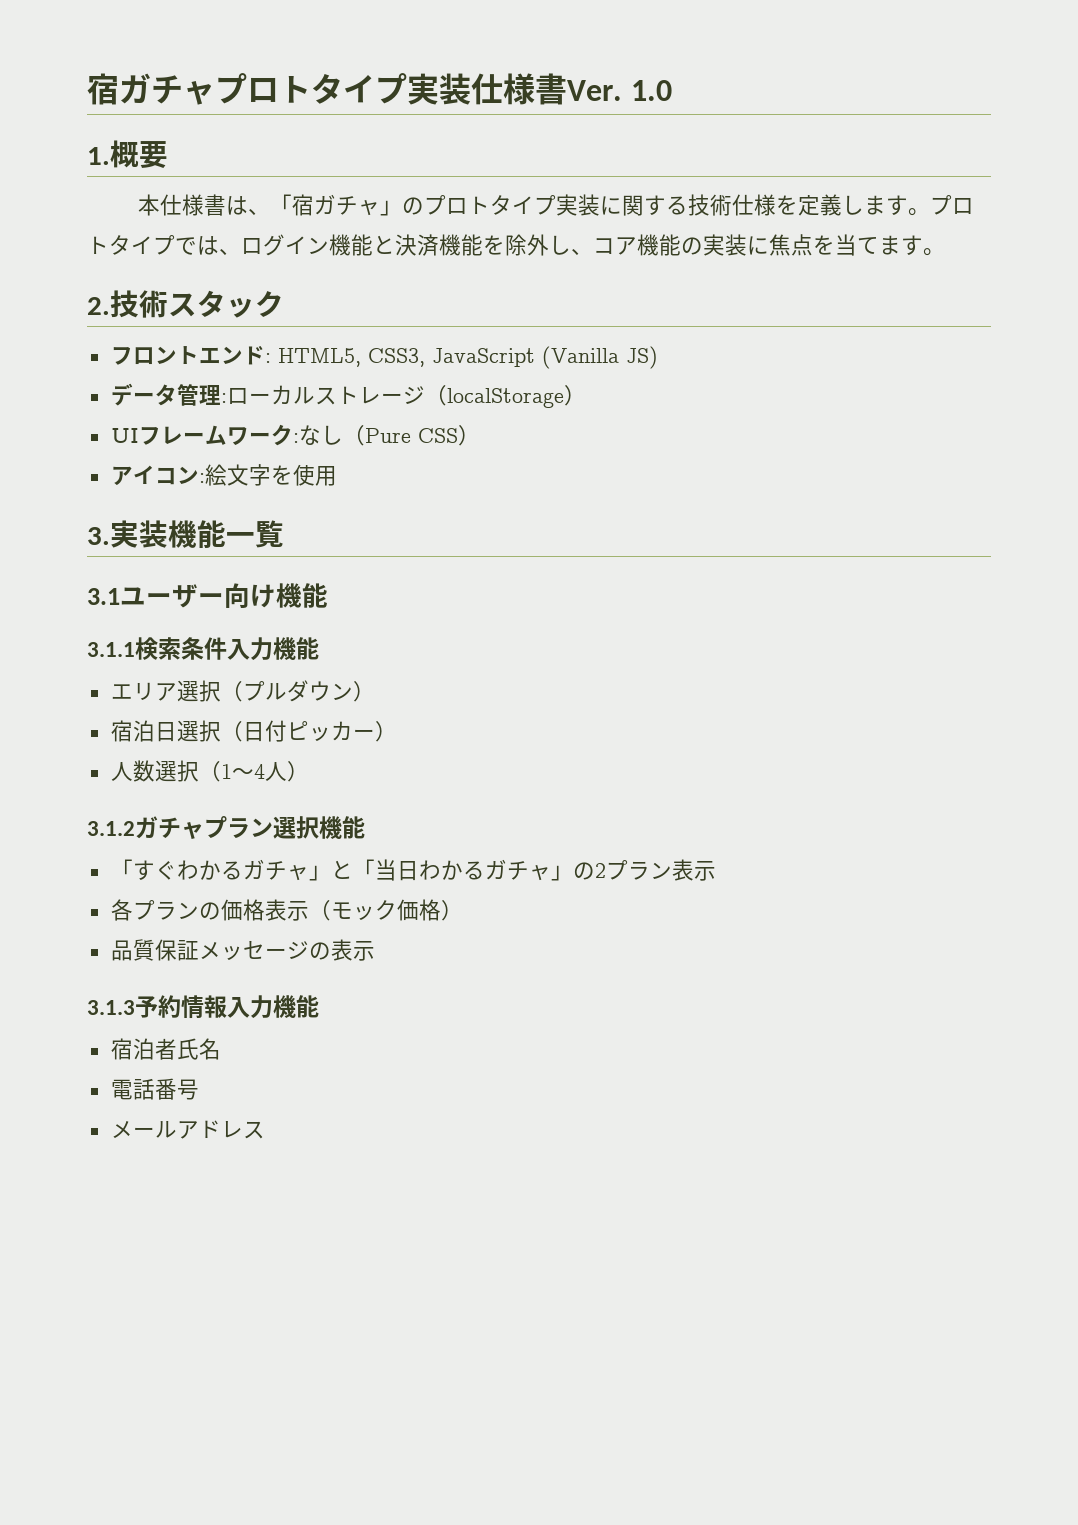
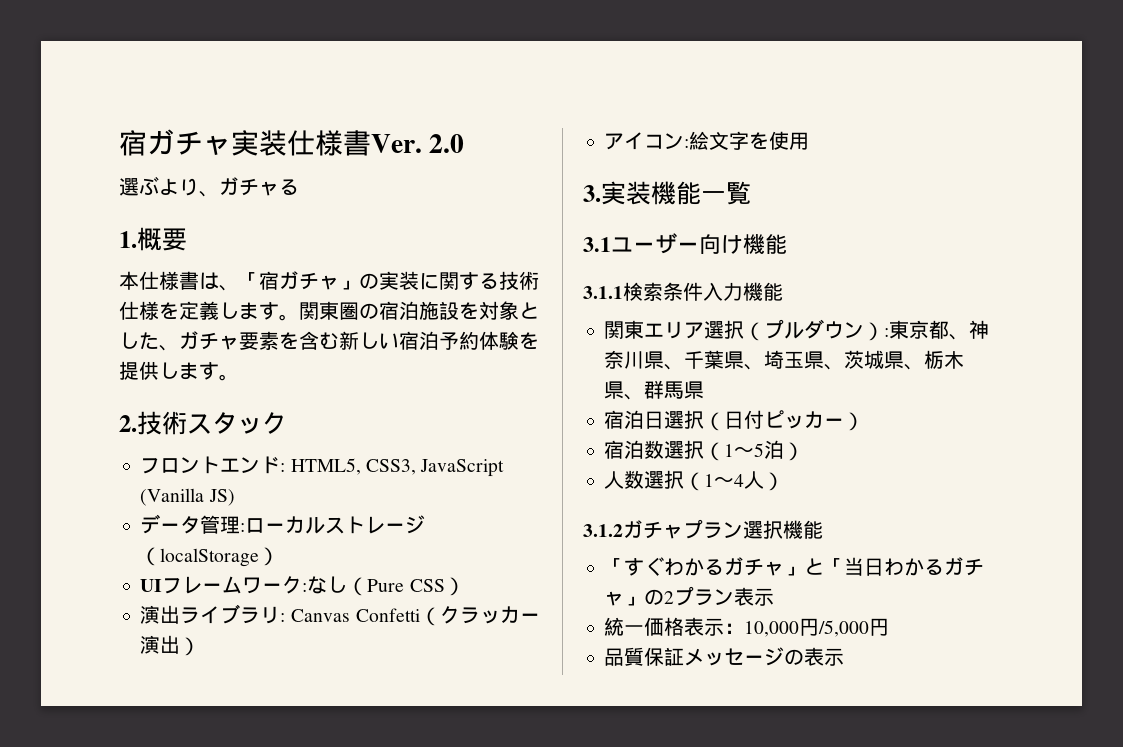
[87,73,407,105] 宿ガチャプロトタイプ -> [119,129,231,156] 宿ガチャ
[630,80,672,101] 1.0 -> [429,134,465,153] [119,176,299,197] 2.0 // 選ぶより、ガチャる
[423,195,556,215] プロトタイプ -> (379, 281) none
[929,195,974,215] [87,234,879,256] プロトタイプでは、ログイン機能と決済機能を除外し、コア機能の実装に焦点を当て -> [299,301,539,320] [119,331,539,351] [119,361,179,380] 関東圏の宿泊施設を対象とした、ガチャ要素を含む新しい宿泊予約体験を提供し
(480, 435) none -> [140,604,540,626] [140,635,201,656] // 演出ライブラリ: Canvas Confetti（クラッカー演出）
(319, 648) none -> [604,320,645,339] 関東
(375, 691) none -> [884,320,990,340] [604,350,965,370] [604,380,705,400] :東京都、神奈川県、千葉県、埼玉県、茨城県、栃木県、群馬県
(397, 731) none -> [604,440,805,461] // 宿泊数選択（1〜5泊）
[110,899,463,921] 各プランの価格表示（モック価格） -> [604,617,890,637] 統一価格表示：10,000円/5,000円
[87,995,319,1019] [110,1038,221,1060] [110,1078,199,1100] [110,1120,265,1139] // 3.1.3予約情報入力機能 // 宿泊者氏名 // 電話番号 // メールアドレス -> (845, 657) none

